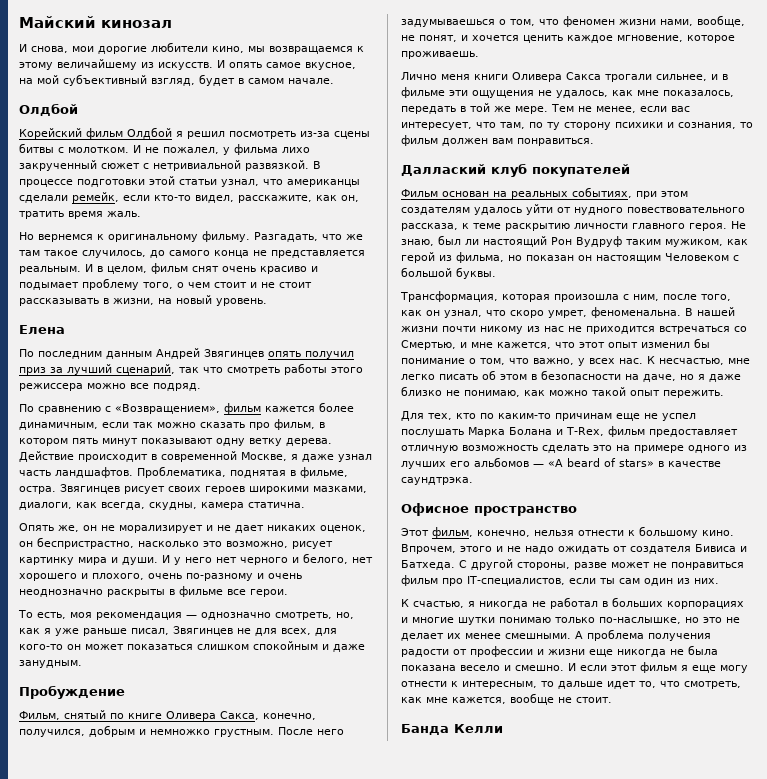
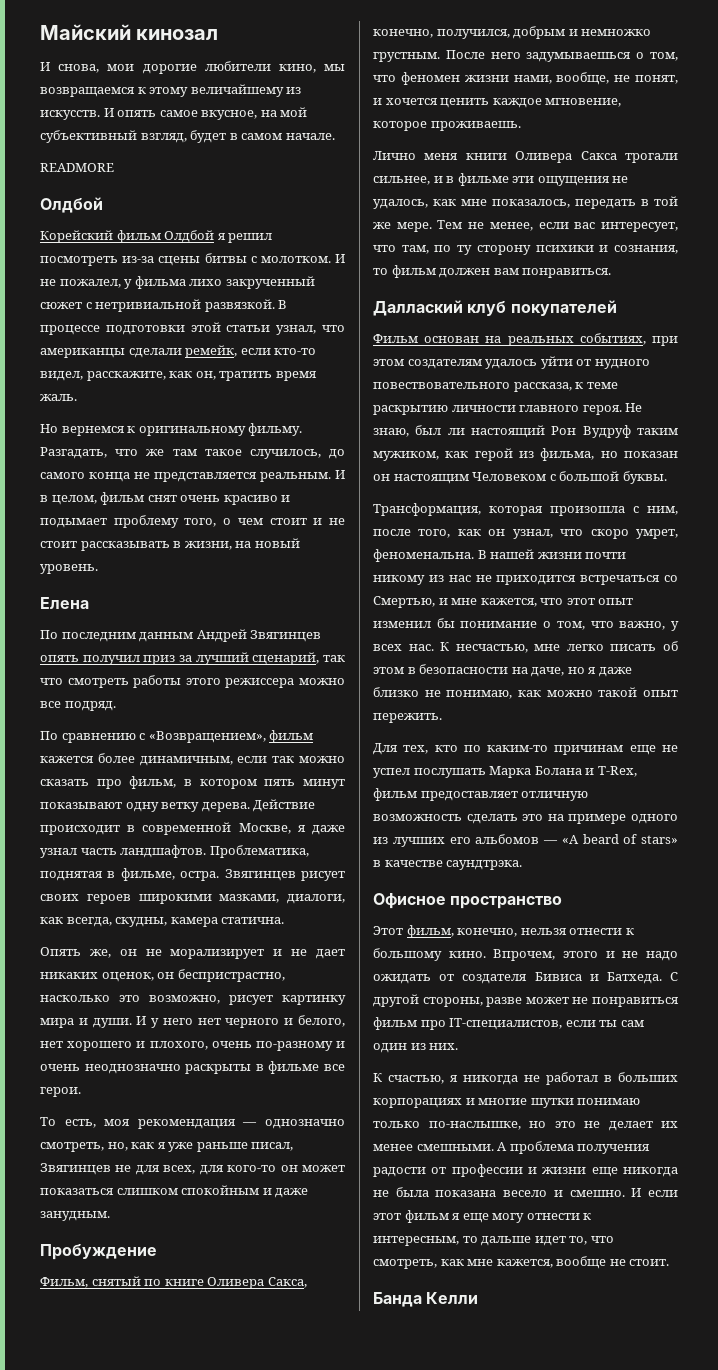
(334, 81) none -> [40,163,114,172] // READMORE

